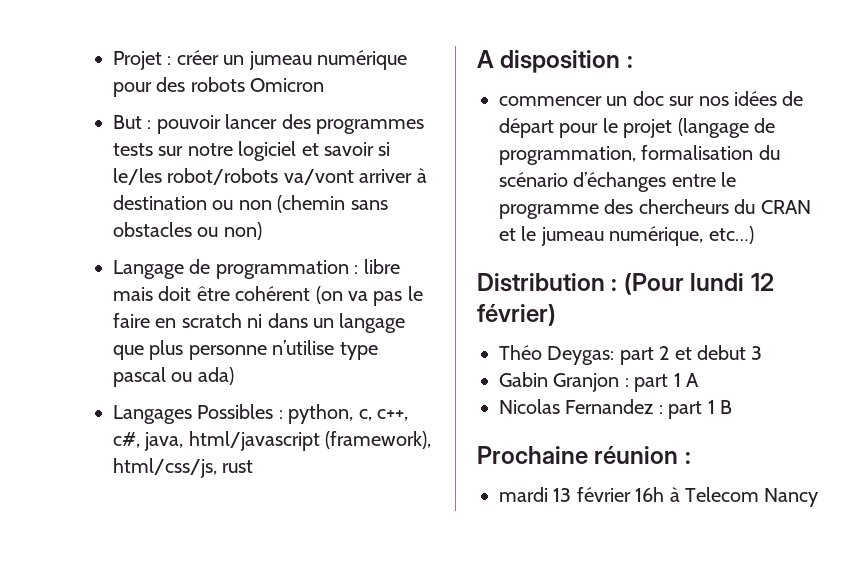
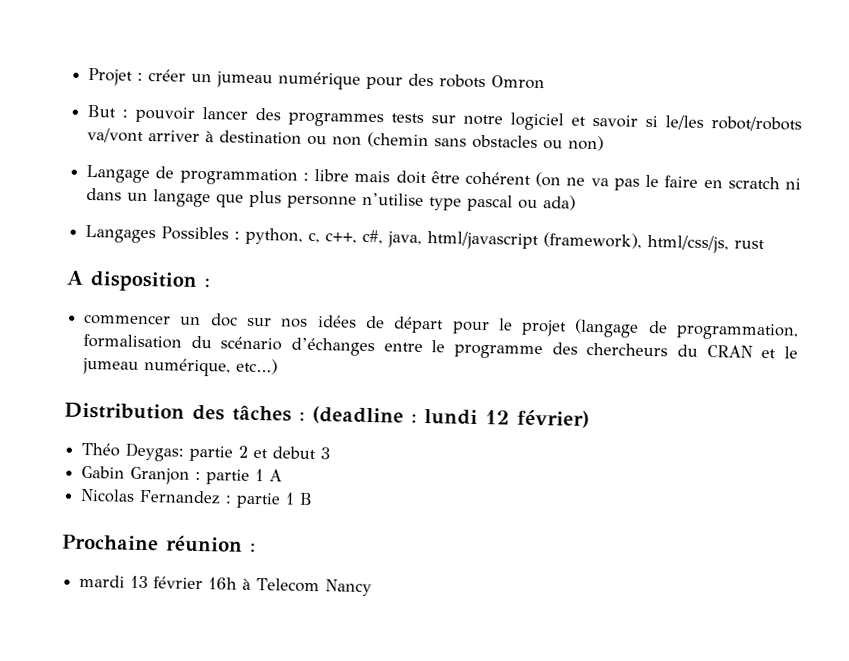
[250,78,325,92] Omicron -> [491,75,546,90] Omron
(343, 295) none -> [566,177,586,186] ne
[611,273,684,295] : (Pour -> [192,404,417,425] des tâches : (deadline :
[619,347,654,365] part -> [189,445,234,462] partie
[634,374,669,392] part -> [206,469,251,485] partie
[668,401,703,419] part -> [236,492,282,509] partie

